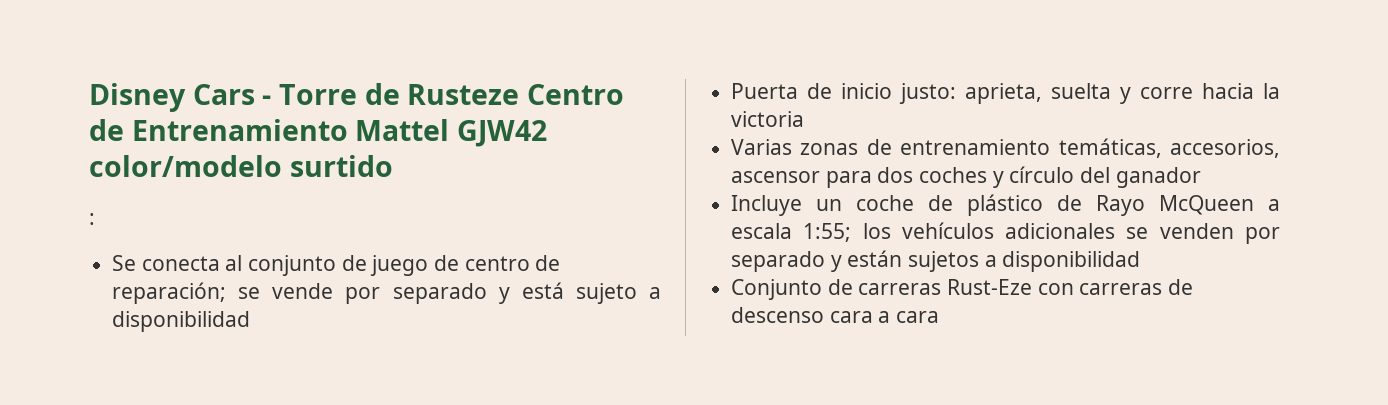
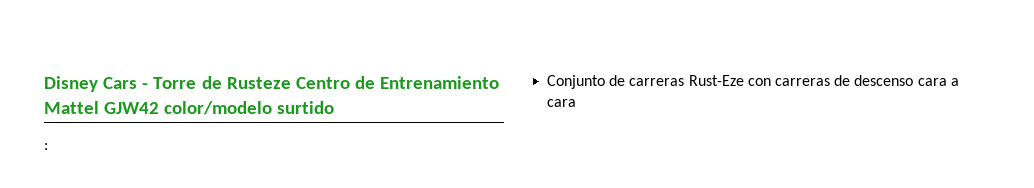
[112,255,561,276] [112,282,661,304] [112,311,251,332] [731,83,1280,104] [731,111,805,127] [731,138,1280,158] [731,166,1201,188] [731,194,1280,216] [731,222,1280,244] [731,250,1141,272] // Se conecta al conjunto de juego de centro de reparación; se vende por separado y está sujeto a disponibilidad // Puerta de inicio justo: aprieta, suelta y corre hacia la victoria // Varias zonas de entrenamiento temáticas, accesorios, ascensor para dos coches y círculo del ganador // Incluye un coche de plástico de Rayo McQueen a escala 1:55; los vehículos adicionales se venden por separado y están sujetos a disponibilidad -> (48, 146) none

